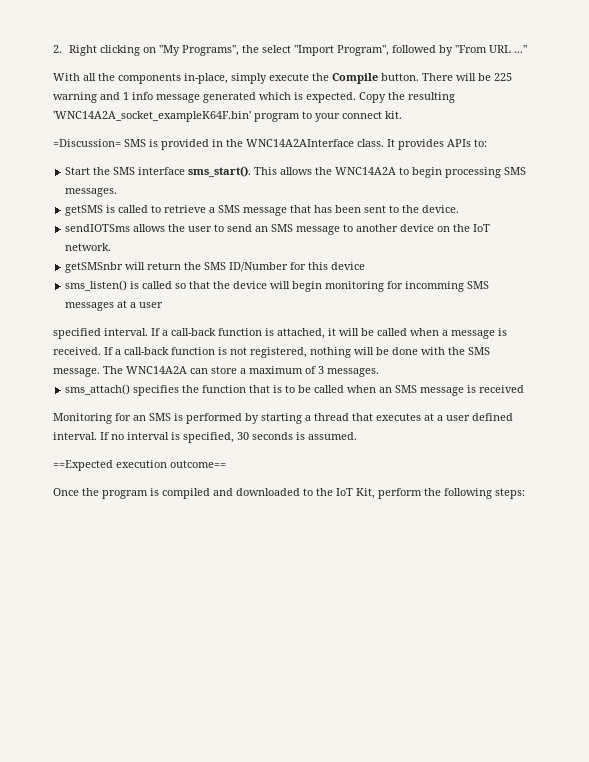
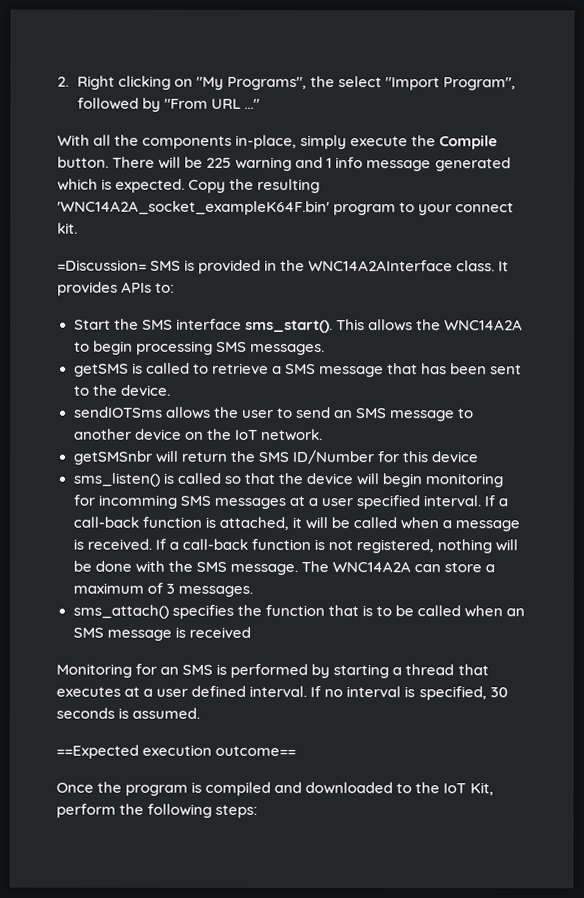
(164, 305) // -> (353, 502) none

